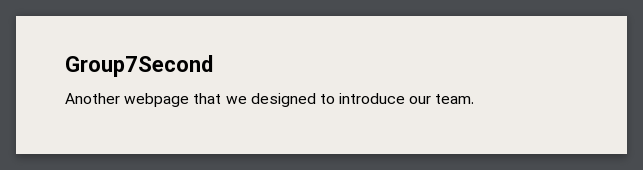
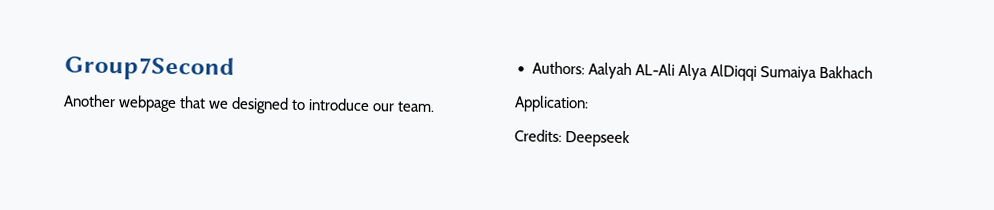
(475, 99) none -> [531,61,873,82] [514,95,589,113] [514,129,631,148] // Authors: Aalyah AL-Ali Alya AlDiqqi Sumaiya Bakhach // Application: // Credits: Deepseek

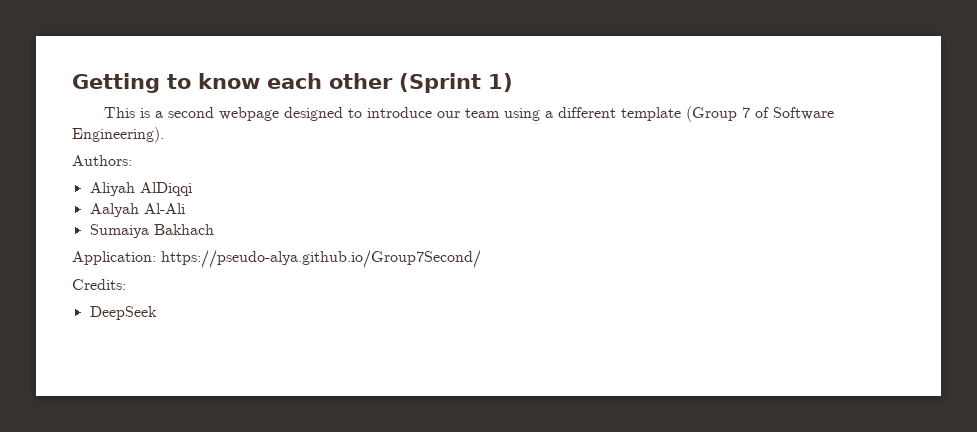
[64,55,235,81] [63,94,436,114] [531,61,757,81] Group7Second // Another webpage that we designed to introduce our team. // Authors: Aalyah AL-Ali Alya AlDiqqi -> [72,73,513,93] [103,106,834,122] [72,127,164,143] [72,155,132,166] [89,182,192,196] [89,203,185,217] Getting to know each other (Sprint 1) // This is a second webpage designed to introduce our team using a different template (Group 7 of Software Engineering). // Authors: // Aliyah AlDiqqi // Aalyah Al-Ali //
(589, 104) none -> [161,250,481,268] https://pseudo-alya.github.io/Group7Second/
[565,130,631,148] Deepseek -> [89,306,157,320] // DeepSeek

